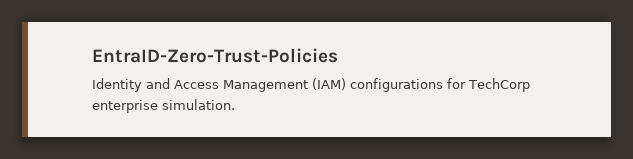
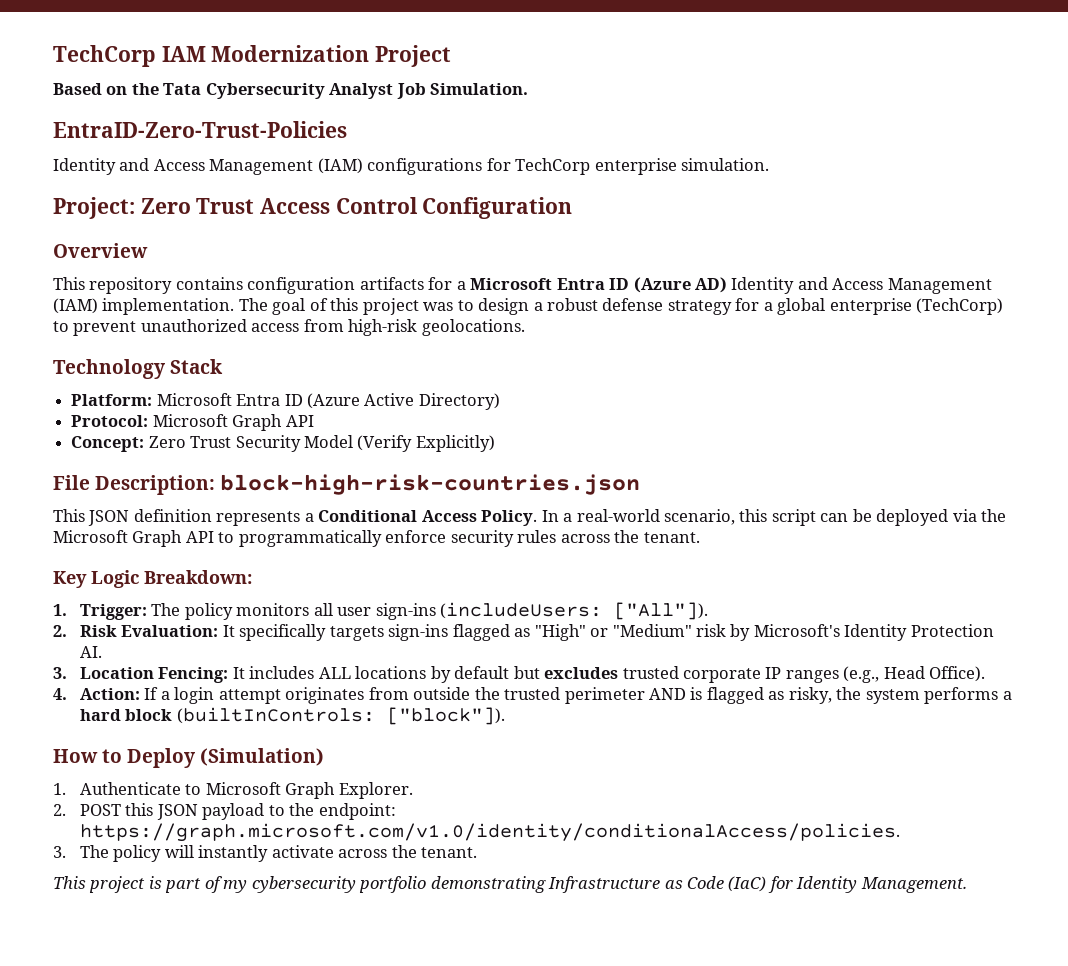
(92, 55) none -> [53,45,452,67] [53,83,529,99] TechCorp IAM Modernization Project // Based on the Tata Cybersecurity Analyst Job Simulation. //
(235, 104) none -> [53,197,573,219] [53,243,148,258] [53,277,992,294] [53,298,1004,315] [53,319,525,336] [53,359,224,379] [71,393,500,410] [71,414,314,431] [71,435,495,452] [53,474,641,495] [53,509,1007,526] [53,530,700,547] [53,570,252,588] [53,602,709,620] [53,624,994,641] [80,646,103,658] [53,666,986,683] [53,687,1012,704] [80,707,505,725] [53,748,325,768] [53,782,413,799] [53,803,396,820] [80,823,901,842] [53,845,478,862] [53,876,967,893] // Project: Zero Trust Access Control Configuration // Overview // This repository contains configuration artifacts for a Microsoft Entra ID (Azure AD) Identity and Access Management (IAM) implementation. The goal of this project was to design a robust defense strategy for a global enterprise (TechCorp) to prevent unauthorized access from high-risk geolocations. // Technology Stack // Platform: Microsoft Entra ID (Azure Active Directory) // Protocol: Microsoft Graph API // Concept: Zero Trust Security Model (Verify Explicitly) // File Description: block-high-risk-countries.json // This JSON definition represents a Conditional Access Policy. In a real-world scenario, this script can be deployed via the Microsoft Graph API to programmatically enforce security rules across the tenant. // Key Logic Breakdown: // 1. Trigger: The policy monitors all user sign-ins (includeUsers: ["All"]). // 2. Risk Evaluation: It specifically targets sign-ins flagged as "High" or "Medium" risk by Microsoft's Identity Protection AI. // 3. Location Fencing: It includes ALL locations by default but excludes trusted corporate IP ranges (e.g., Head Office). // 4. Action: If a login attempt originates from outside the trusted perimeter AND is flagged as risky, the system performs a hard block (builtInControls: ["block"]). // How to Deploy (Simulation) // 1. Authenticate to Microsoft Graph Explorer. // 2. POST this JSON payload to the endpoint: https://graph.microsoft.com/v1.0/identity/conditionalAccess/policies. // 3. The policy will instantly activate across the tenant. // This project is part of my cybersecurity portfolio demonstrating Infrastructure as Code (IaC) for Identity Management.

